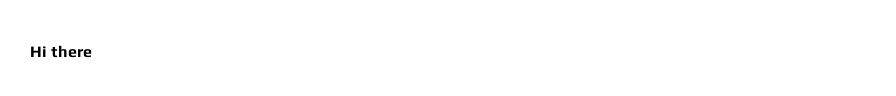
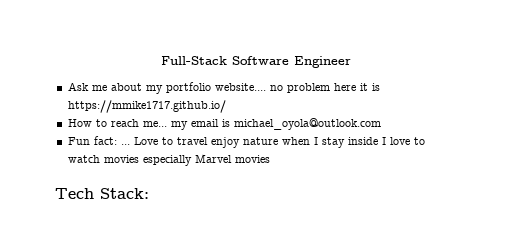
[30,45,93,58] Hi there -> [161,56,351,68] [67,82,380,94] [67,100,226,113] [67,118,381,130] [67,136,425,148] [67,154,270,166] [55,188,149,199] Full-Stack Software Engineer // Ask me about my portfolio website.... no problem here it is https://mmike1717.github.io/ // How to reach me... my email is michael_oyola@outlook.com // Fun fact: ... Love to travel enjoy nature when I stay inside I love to watch movies especially Marvel movies // Tech Stack:

